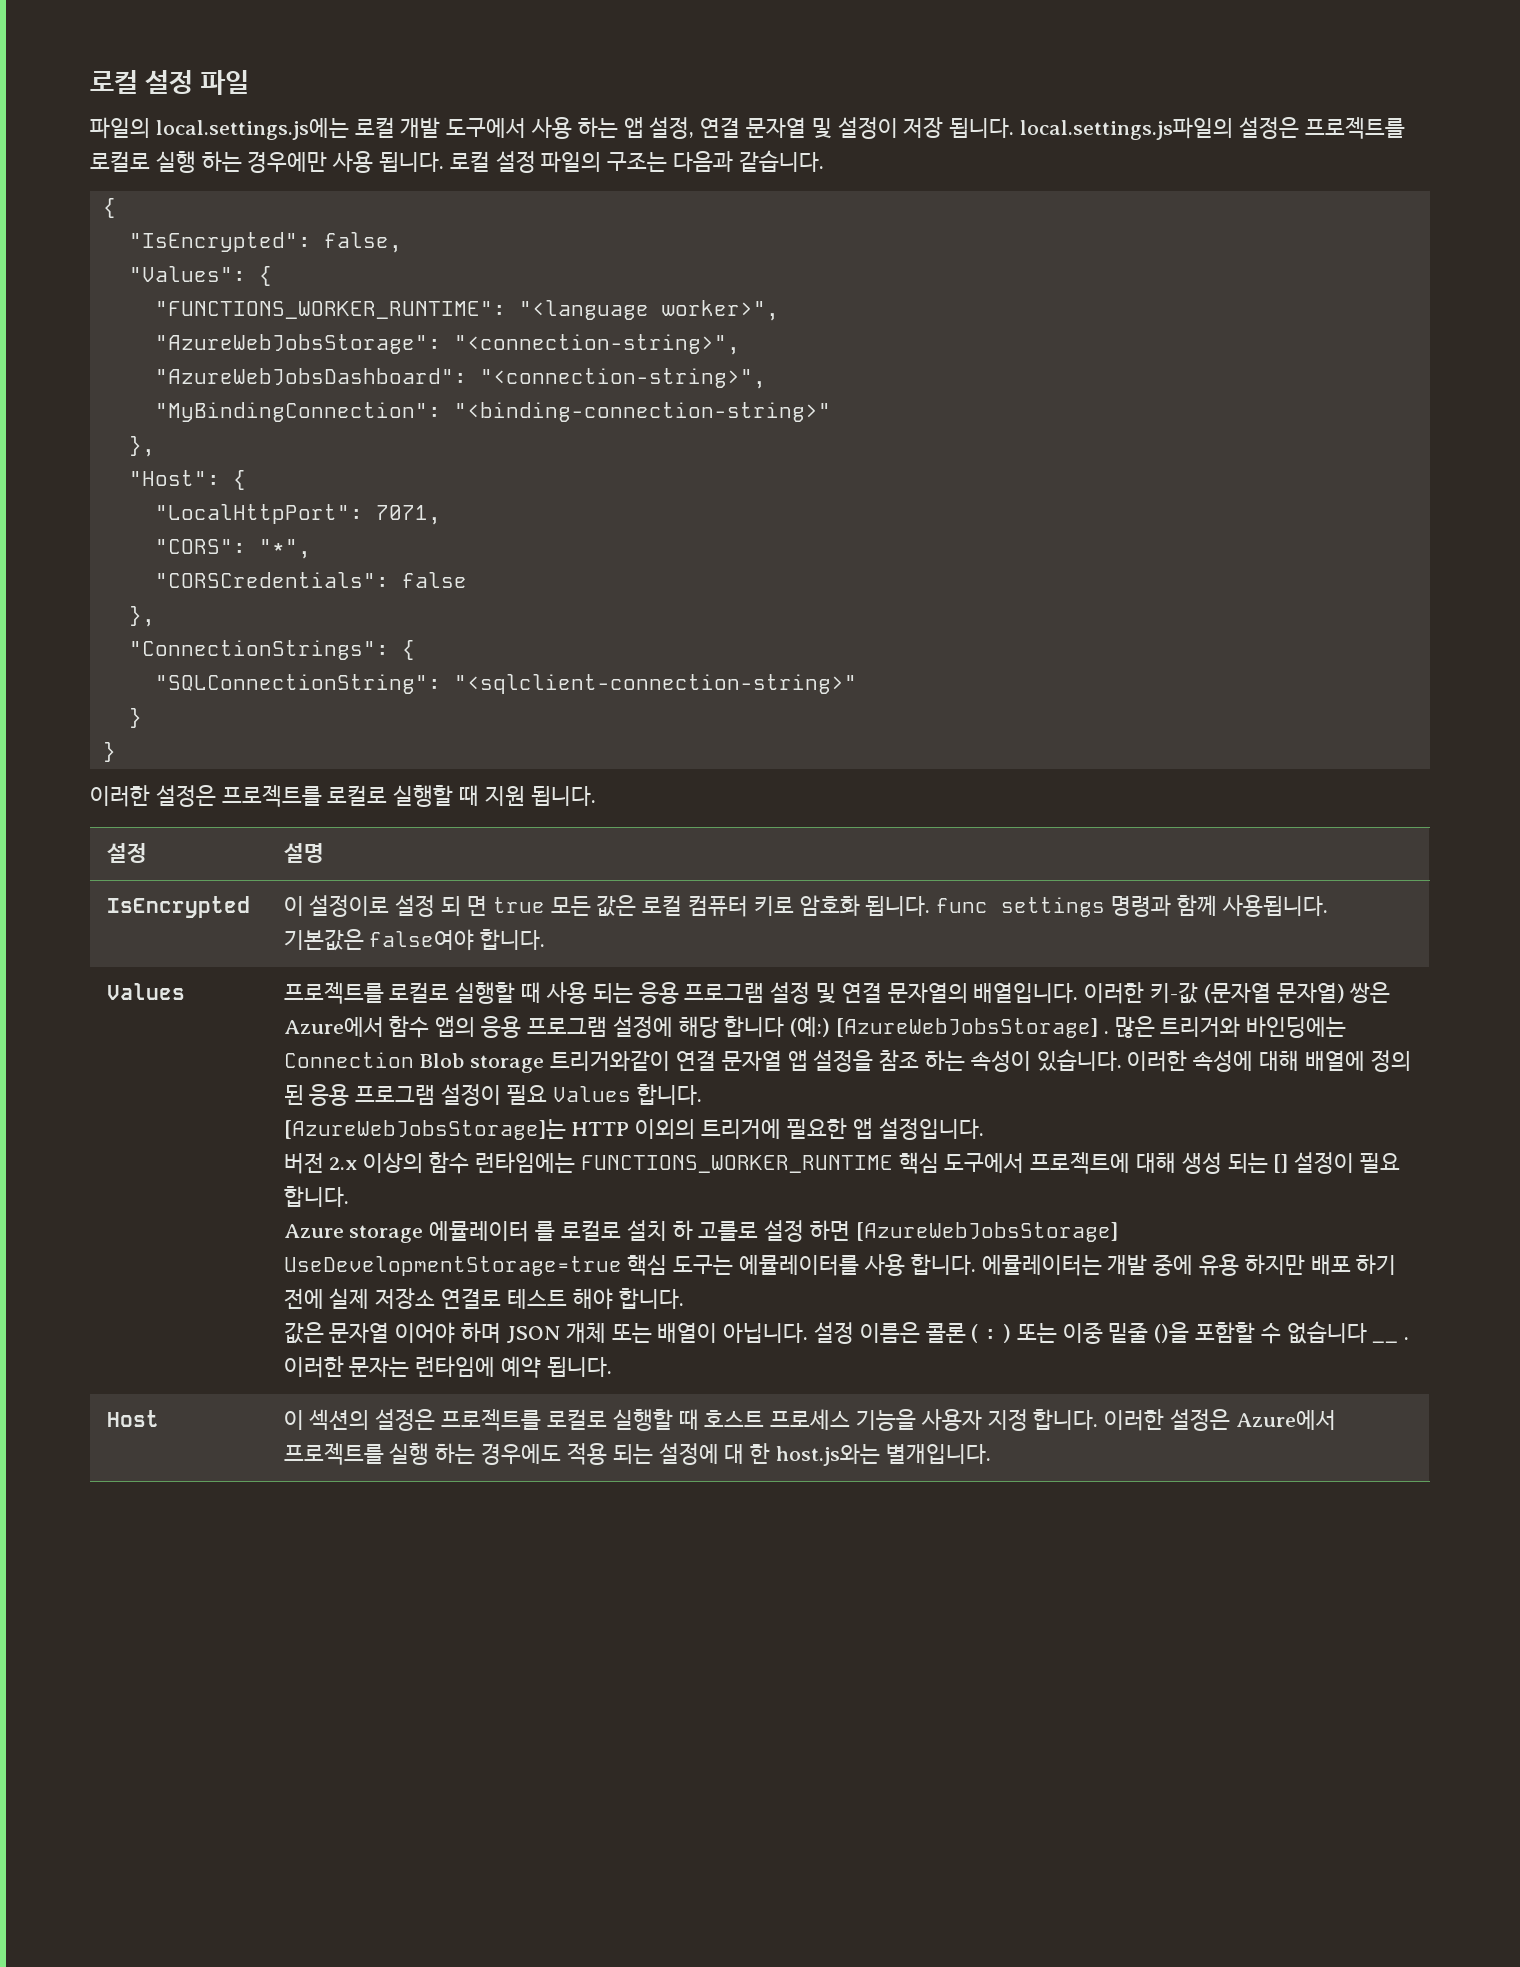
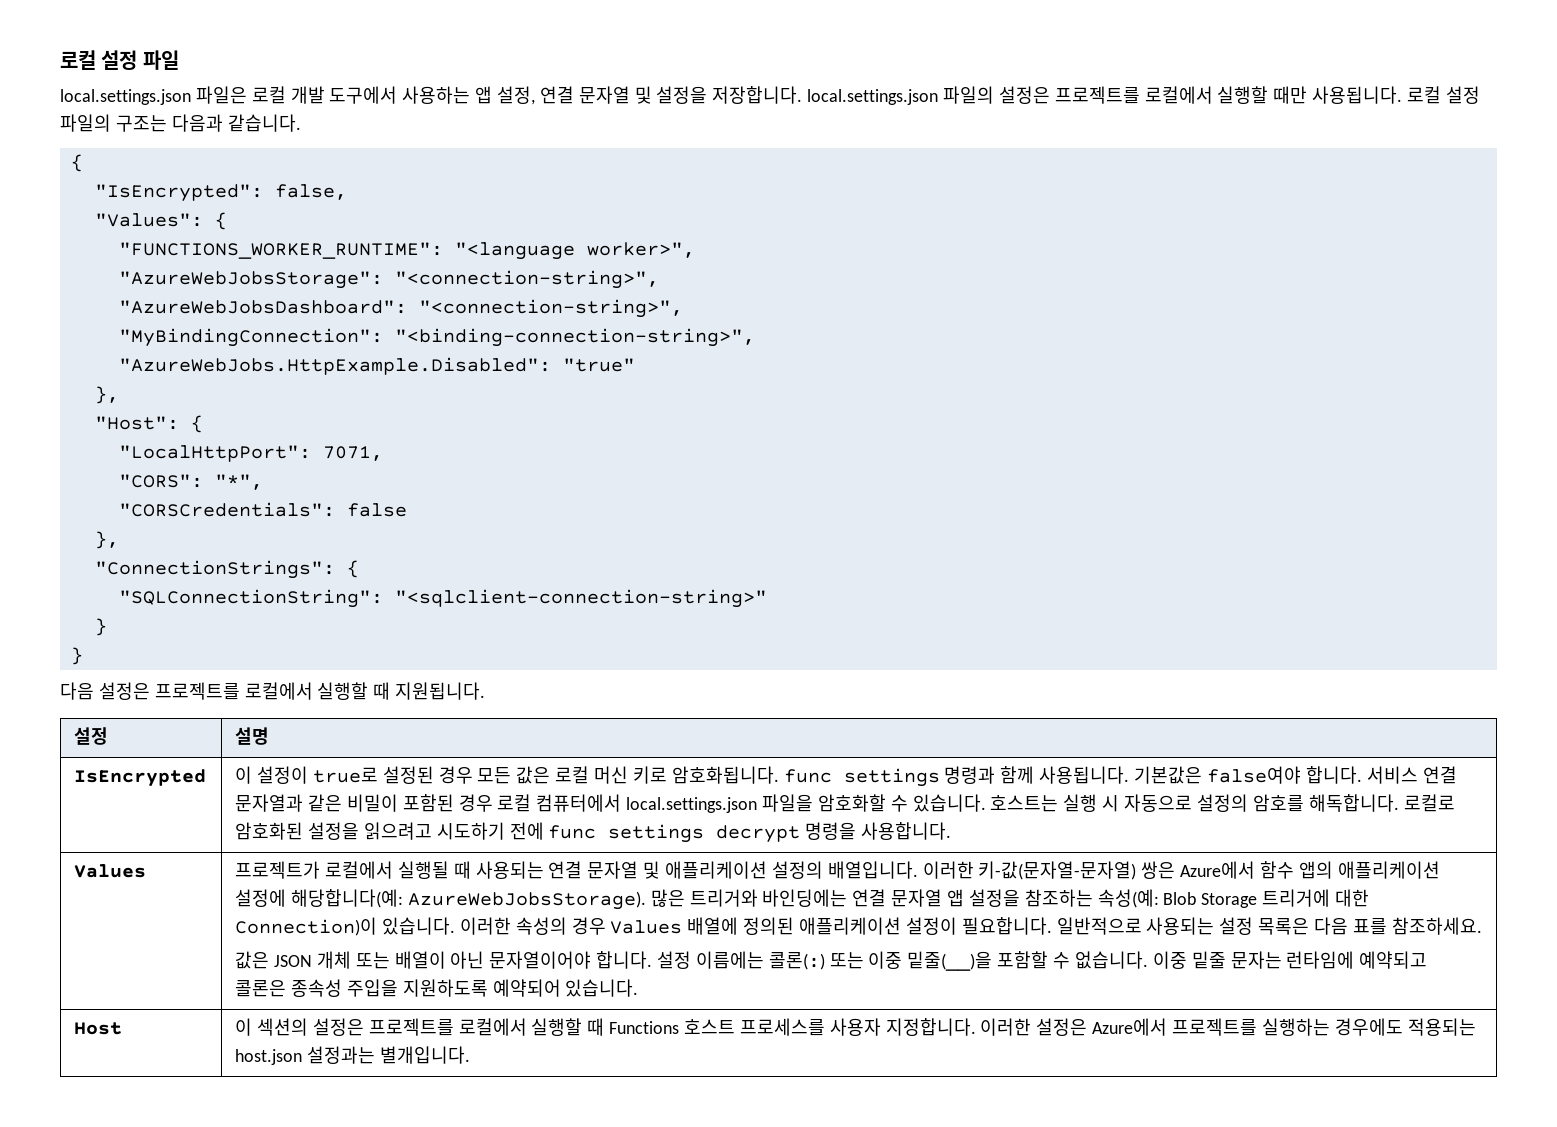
[90,117,349,140] 파일의 local.settings.js에는 -> [60,86,247,105] local.settings.json 파일은
[531,117,618,139] 사용 하는 -> [402,86,471,104] 사용하는
[837,117,1405,140] [90,151,445,173] 설정이 저장 됩니다. local.settings.js파일의 설정은 프로젝트를 로컬로 실행 하는 경우에만 사용 됩니다. -> [656,86,1403,105] 설정을 저장합니다. local.settings.json 파일의 설정은 프로젝트를 로컬에서 실행할 때만 사용됩니다.
[453,402,831,422] "<binding-connection-string>" -> [394,328,755,347] [118,357,635,375] "<binding-connection-string>", // "AzureWebJobs.HttpExample.Disabled": "true"
[90,785,596,807] 이러한 설정은 프로젝트를 로컬로 실행할 때 지원 됩니다. -> [60,682,486,700] 다음 설정은 프로젝트를 로컬에서 실행할 때 지원됩니다.
[309,895,931,917] 설정이로 설정 되 면 true 모든 값은 로컬 컴퓨터 키로 암호화 됩니다. -> [257,766,779,784] 설정이 true로 설정된 경우 모든 값은 로컬 머신 키로 암호화됩니다.
[106,983,185,1000] [283,982,1391,1004] [283,1016,1347,1038] [283,1049,1411,1073] [283,1084,702,1106] [283,1118,984,1140] [283,1152,1400,1174] [283,1186,349,1207] [283,1220,1118,1243] [283,1254,1397,1276] [283,1288,684,1310] [283,1321,1399,1344] [1404,1337,1410,1340] [283,1356,612,1378] // Values | 프로젝트를 로컬로 실행할 때 사용 되는 응용 프로그램 설정 및 연결 문자열의 배열입니다. 이러한 키-값 (문자열 문자열) 쌍은 Azure에서 함수 앱의 응용 프로그램 설정에 해당 합니다 (예:) [AzureWebJobsStorage] . 많은 트리거와 바인딩에는 Connection Blob storage 트리거와같이 연결 문자열 앱 설정을 참조 하는 속성이 있습니다. 이러한 속성에 대해 배열에 정의 된 응용 프로그램 설정이 필요 Values 합니다. // [AzureWebJobsStorage]는 HTTP 이외의 트리거에 필요한 앱 설정입니다. // 버전 2.x 이상의 함수 런타임에는 FUNCTIONS_WORKER_RUNTIME 핵심 도구에서 프로젝트에 대해 생성 되는 [] 설정이 필요 합니다. // Azure storage 에뮬레이터 를 로컬로 설치 하 고를로 설정 하면 [AzureWebJobsStorage] UseDevelopmentStorage=true 핵심 도구는 에뮬레이터를 사용 합니다. 에뮬레이터는 개발 중에 유용 하지만 배포 하기 전에 실제 저장소 연결로 테스트 해야 합니다. // 값은 문자열 이어야 하며 JSON 개체 또는 배열이 아닙니다. 설정 이름은 콜론 ( : ) 또는 이중 밑줄 ()을 포함할 수 없습니다 __ . 이러한 문자는 런타임에 예약 됩니다. -> [1366,766,1457,784] [235,794,1455,813] [235,822,952,843] [74,864,147,878] [235,861,1440,880] [235,889,1370,910] [235,917,1482,936] [235,951,1428,971] [235,979,639,997] 서비스 연결 문자열과 같은 비밀이 포함된 경우 로컬 컴퓨터에서 local.settings.json 파일을 암호화할 수 있습니다. 호스트는 실행 시 자동으로 설정의 암호를 해독합니다. 로컬로 암호화된 설정을 읽으려고 시도하기 전에 func settings decrypt 명령을 사용합니다. // Values | 프로젝트가 로컬에서 실행될 때 사용되는 연결 문자열 및 애플리케이션 설정의 배열입니다. 이러한 키-값(문자열-문자열) 쌍은 Azure에서 함수 앱의 애플리케이션 설정에 해당합니다(예: AzureWebJobsStorage). 많은 트리거와 바인딩에는 연결 문자열 앱 설정을 참조하는 속성(예: Blob Storage 트리거에 대한 Connection)이 있습니다. 이러한 속성의 경우 Values 배열에 정의된 애플리케이션 설정이 필요합니다. 일반적으로 사용되는 설정 목록은 다음 표를 참조하세요. // 값은 JSON 개체 또는 배열이 아닌 문자열이어야 합니다. 설정 이름에는 콜론(:) 또는 이중 밑줄(__)을 포함할 수 없습니다. 이중 밑줄 문자는 런타임에 예약되고 콜론은 종속성 주입을 지원하도록 예약되어 있습니다.
[546,1409,1336,1431] [283,1443,880,1466] 로컬로 실행할 때 호스트 프로세스 기능을 사용자 지정 합니다. 이러한 설정은 Azure에서 프로젝트를 실행 하는 경우에도 적용 되는 설정에 대 한 host.js와는 -> [458,1018,1476,1036] [235,1046,376,1065] 로컬에서 실행할 때 Functions 호스트 프로세스를 사용자 지정합니다. 이러한 설정은 Azure에서 프로젝트를 실행하는 경우에도 적용되는 host.json 설정과는

